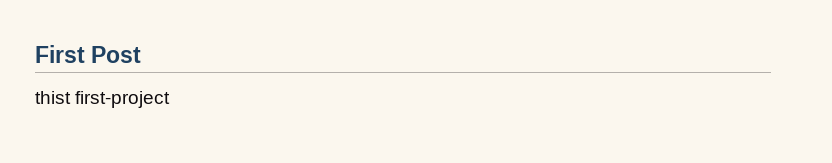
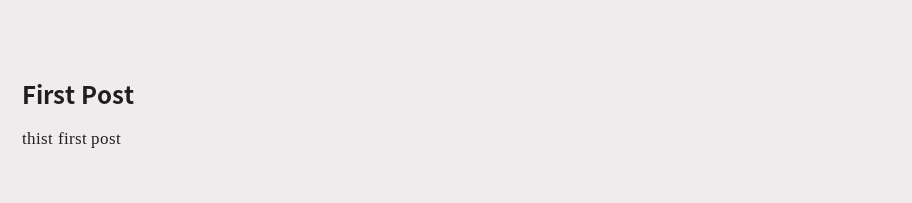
[75,91,171,108] first-project -> [57,132,122,148] first post

